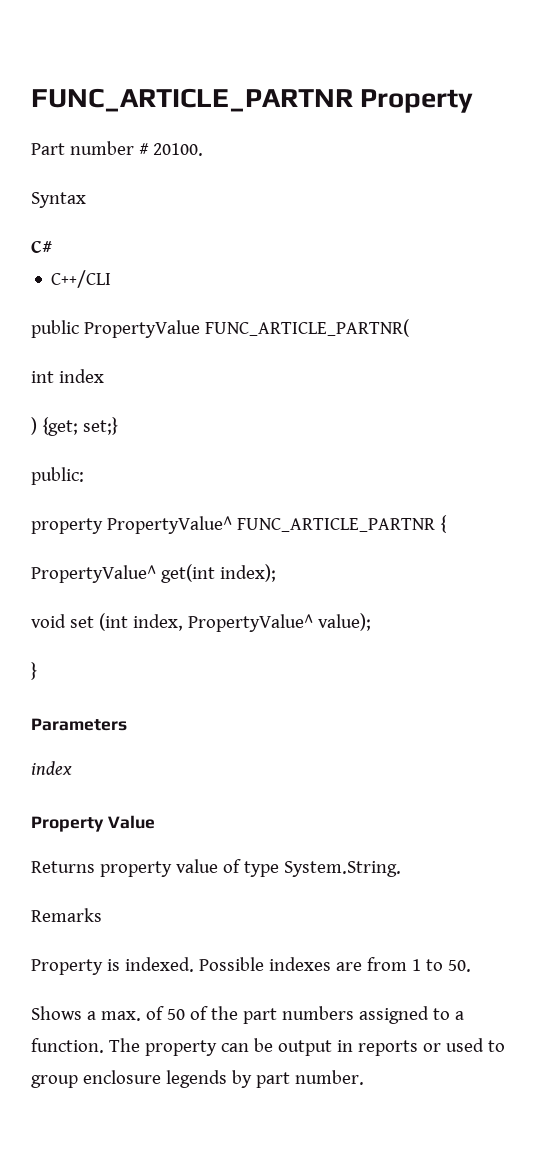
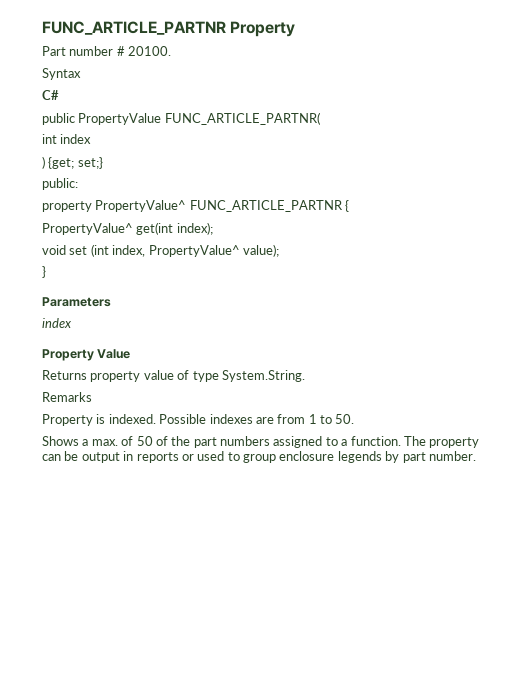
[51,270,112,288] // C++/CLI -> (59, 95) none

